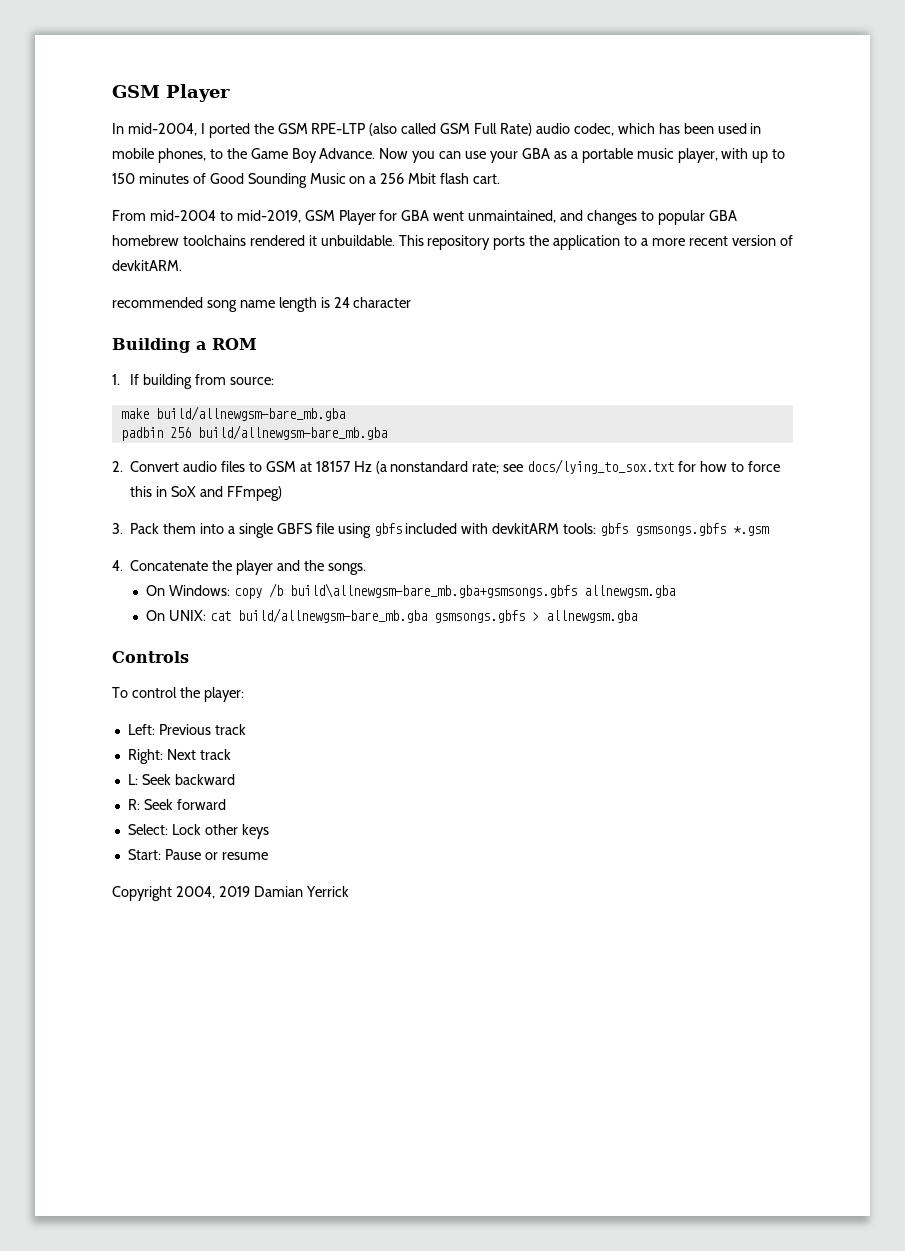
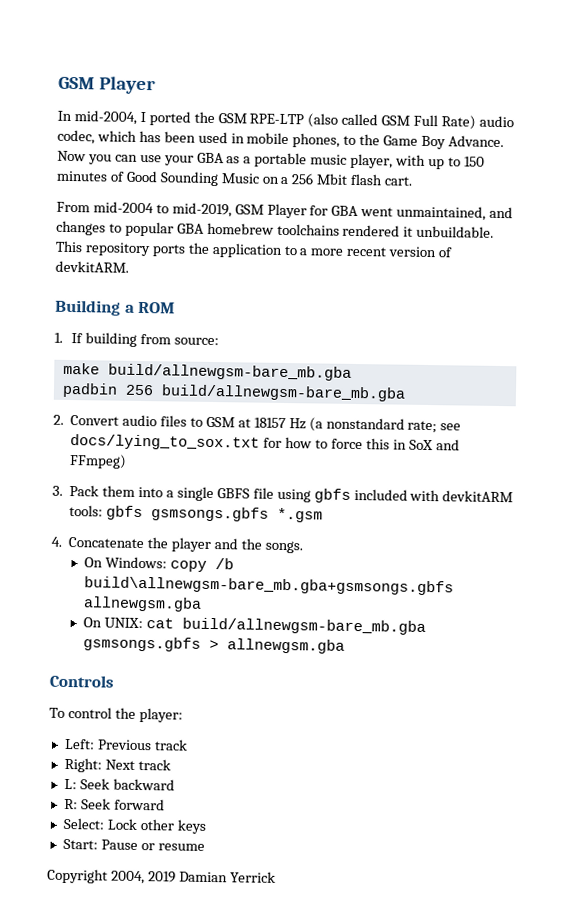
[112,297,412,312] // recommended song name length is 24 character -> (129, 266) none

